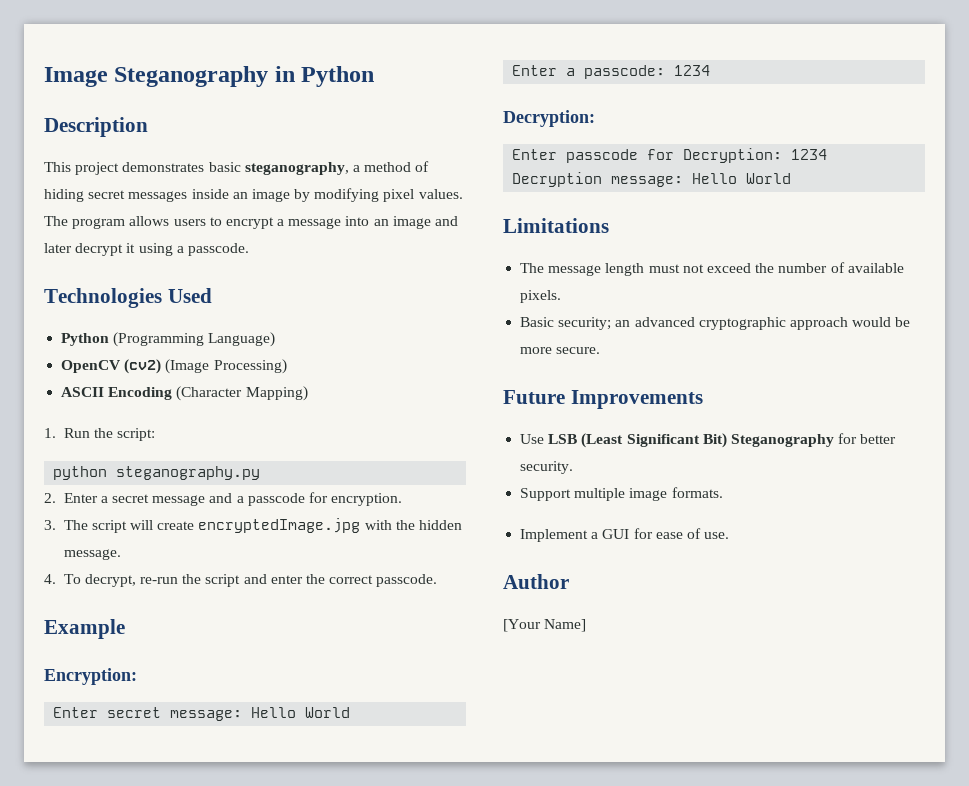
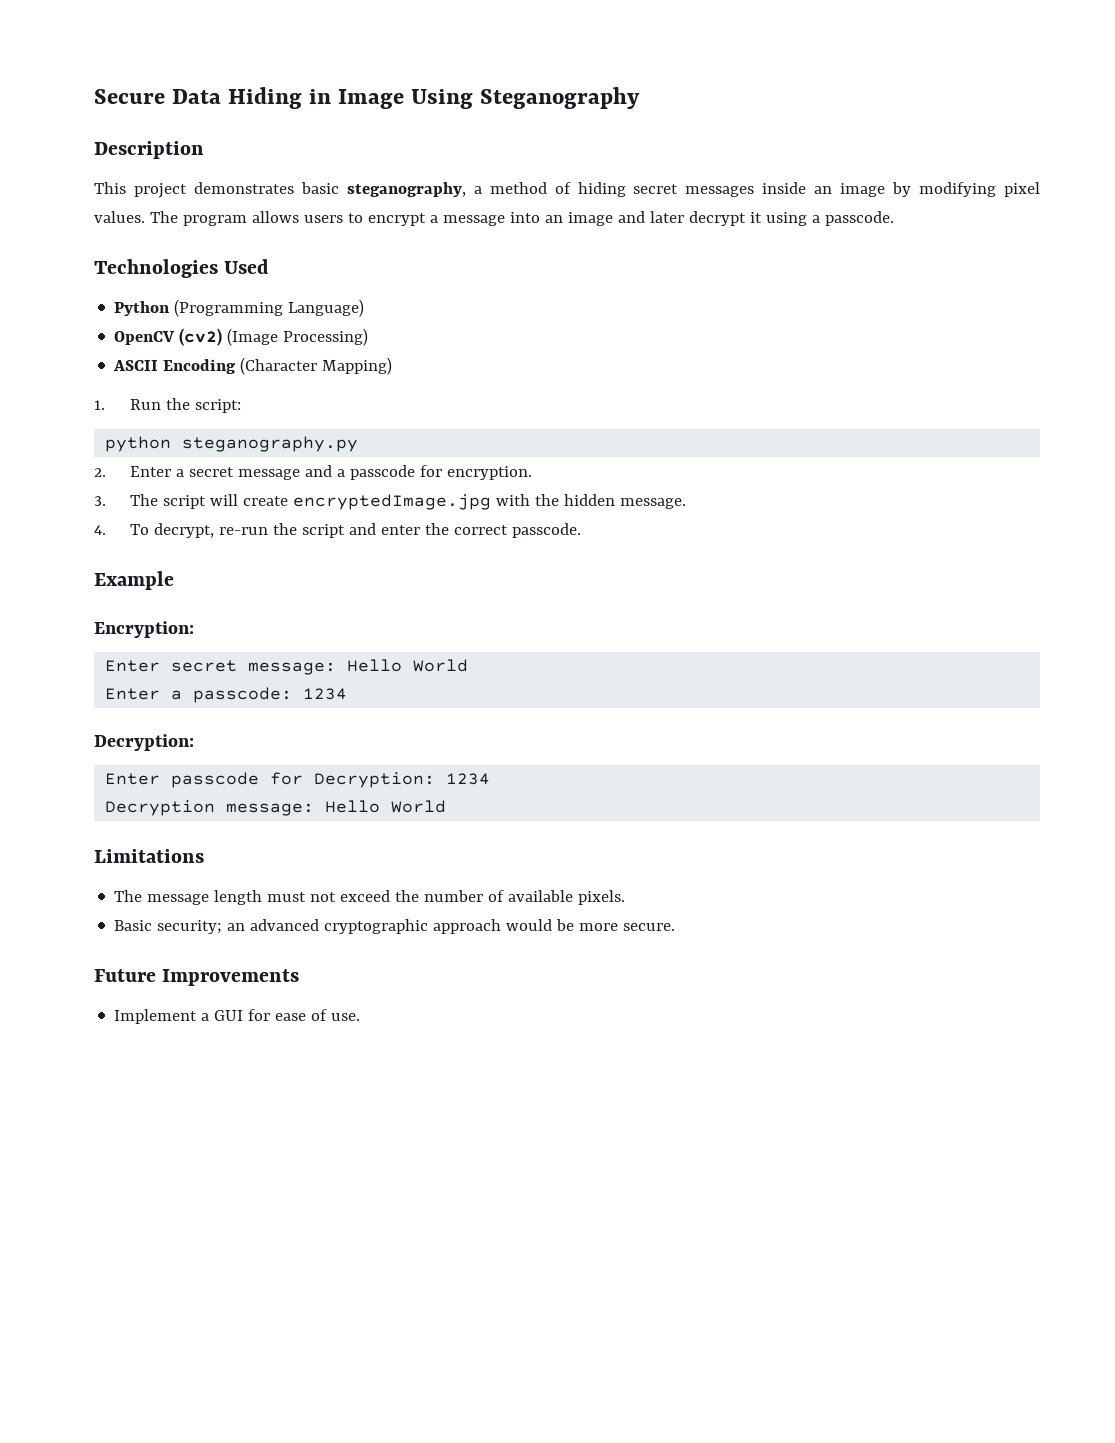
[44,66,375,87] Image Steganography in Python -> [94,87,641,109] Secure Data Hiding in Image Using Steganography
[520,433,897,448] [520,461,574,474] [520,487,723,501] // Use LSB (Least Significant Bit) Steganography for better security. // Support multiple image formats. -> (300, 977) none
[503,574,569,589] [503,619,587,632] // Author // [Your Name] -> (361, 1017) none

